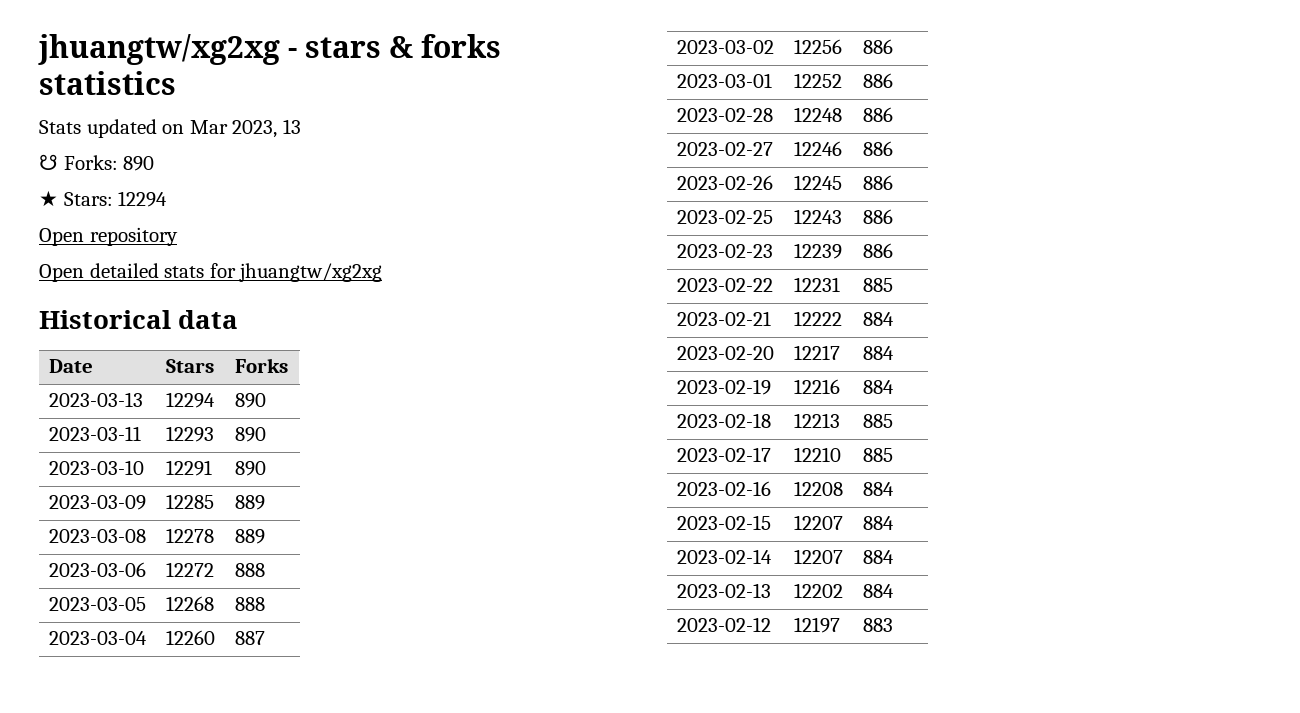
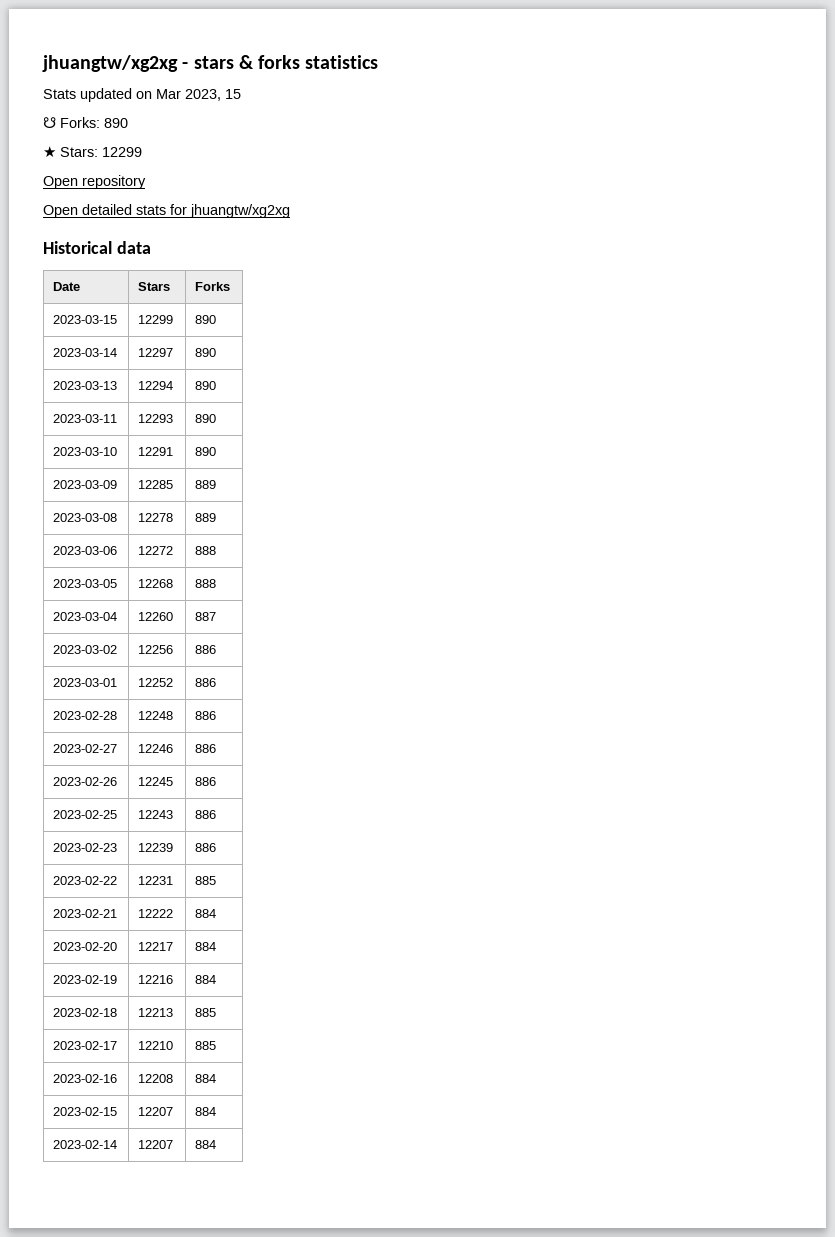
[282,119,301,134] 13 -> [225,89,241,99] 15
[118,191,168,207] 12294 -> [102,147,142,157] 12299
(288, 365) none -> [53,315,118,324] [138,315,174,324] [195,315,217,324] [53,348,118,357] [138,348,174,357] [195,348,217,357] // 2023-03-15 | 12299 | 890 // 2023-03-14 | 12297 | 890
[676,583,771,598] [793,583,843,598] [862,584,894,598] [676,617,771,632] [793,617,840,633] [862,618,893,632] // 2023-02-13 | 12202 | 884 // 2023-02-12 | 12197 | 883 -> (217, 1144) none

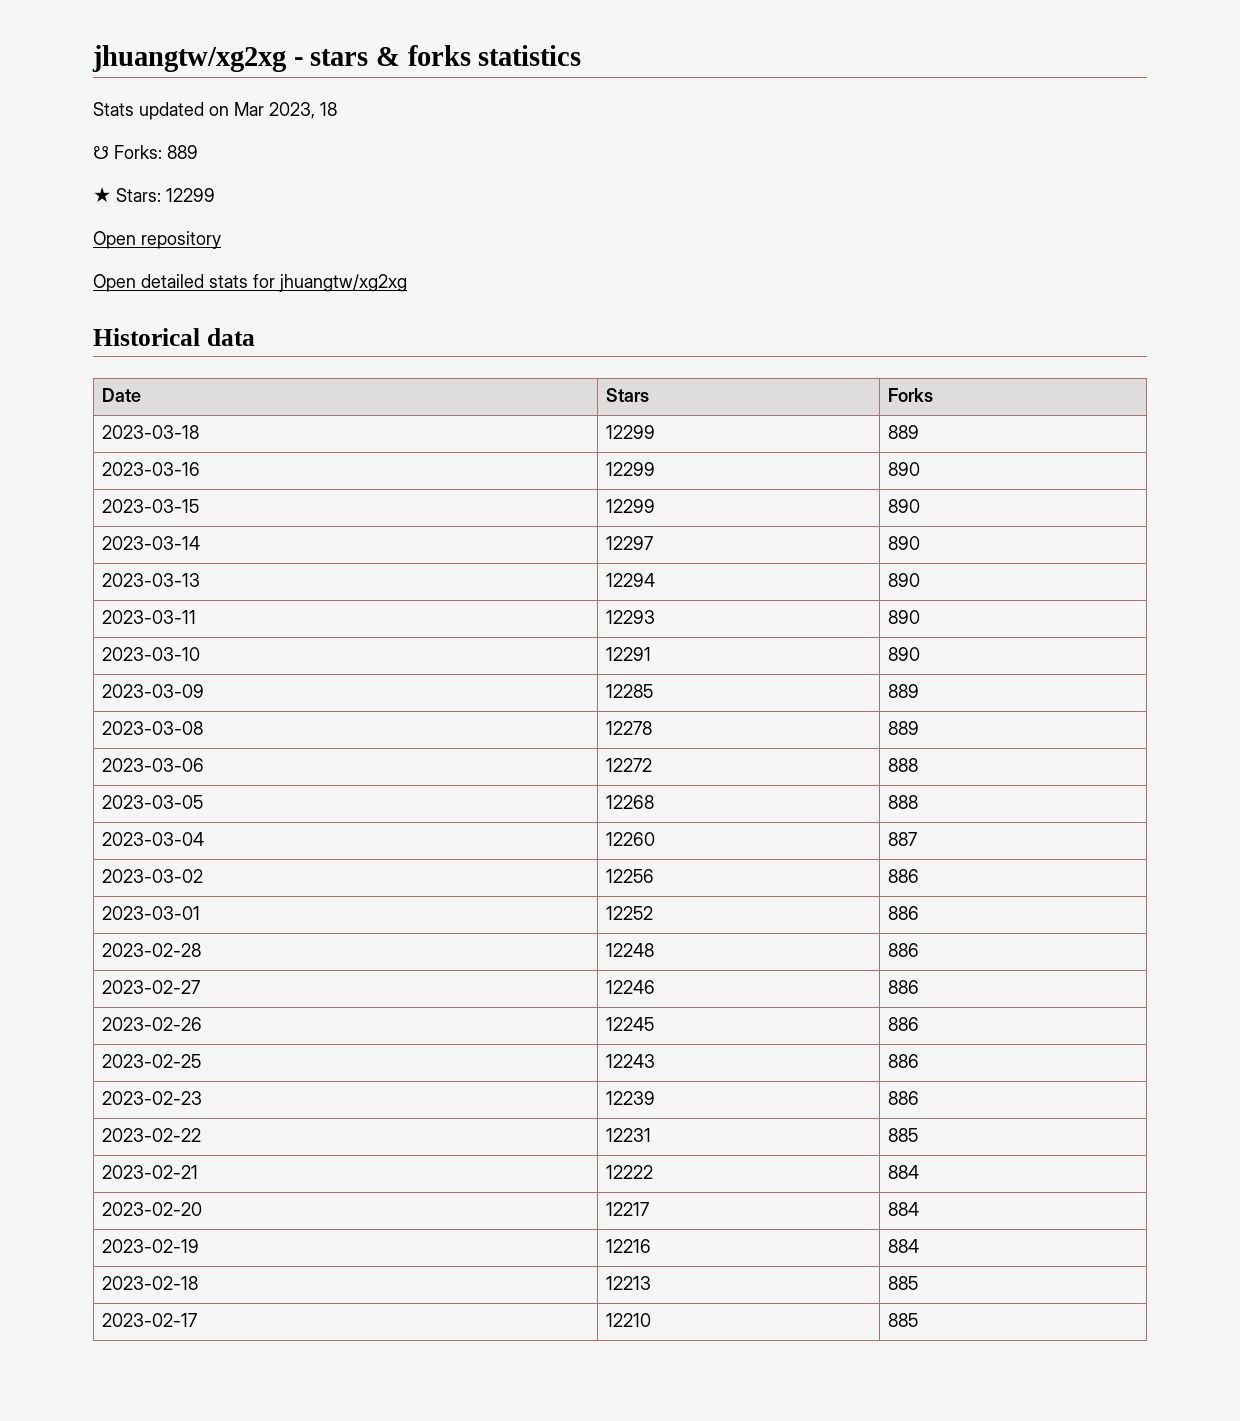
[225,89,241,99] 15 -> [320,102,337,116] 18
[104,118,128,128] 890 -> [167,145,198,159] 889
(231, 286) none -> [101,425,199,439] [605,425,655,439] [887,425,919,439] [101,462,200,476] [605,462,655,476] [887,462,920,476] // 2023-03-18 | 12299 | 889 // 2023-03-16 | 12299 | 890
[53,1074,118,1083] [138,1074,174,1083] [195,1074,217,1083] [53,1107,118,1116] [138,1107,174,1116] [195,1107,217,1116] [53,1140,118,1149] [138,1140,174,1149] [195,1140,217,1149] // 2023-02-16 | 12208 | 884 // 2023-02-15 | 12207 | 884 // 2023-02-14 | 12207 | 884 -> (918, 1320) none

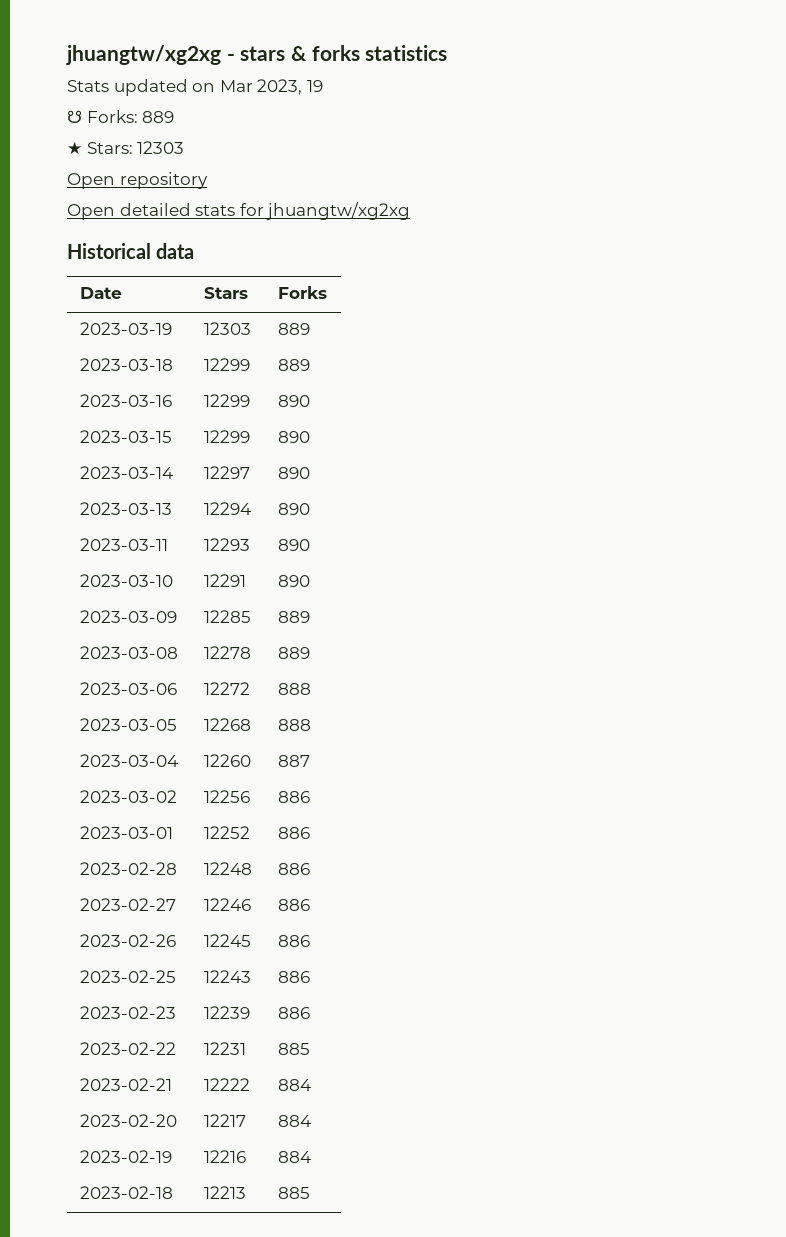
[320,102,337,116] 18 -> [306,80,323,92] 19
[166,188,215,202] 12299 -> [137,141,185,154] 12303
(933, 395) none -> [79,322,172,335] [203,322,251,335] [277,323,310,335] // 2023-03-19 | 12303 | 889
[101,1313,197,1327] [605,1313,651,1327] [887,1313,918,1327] // 2023-02-17 | 12210 | 885 -> (310, 1193) none

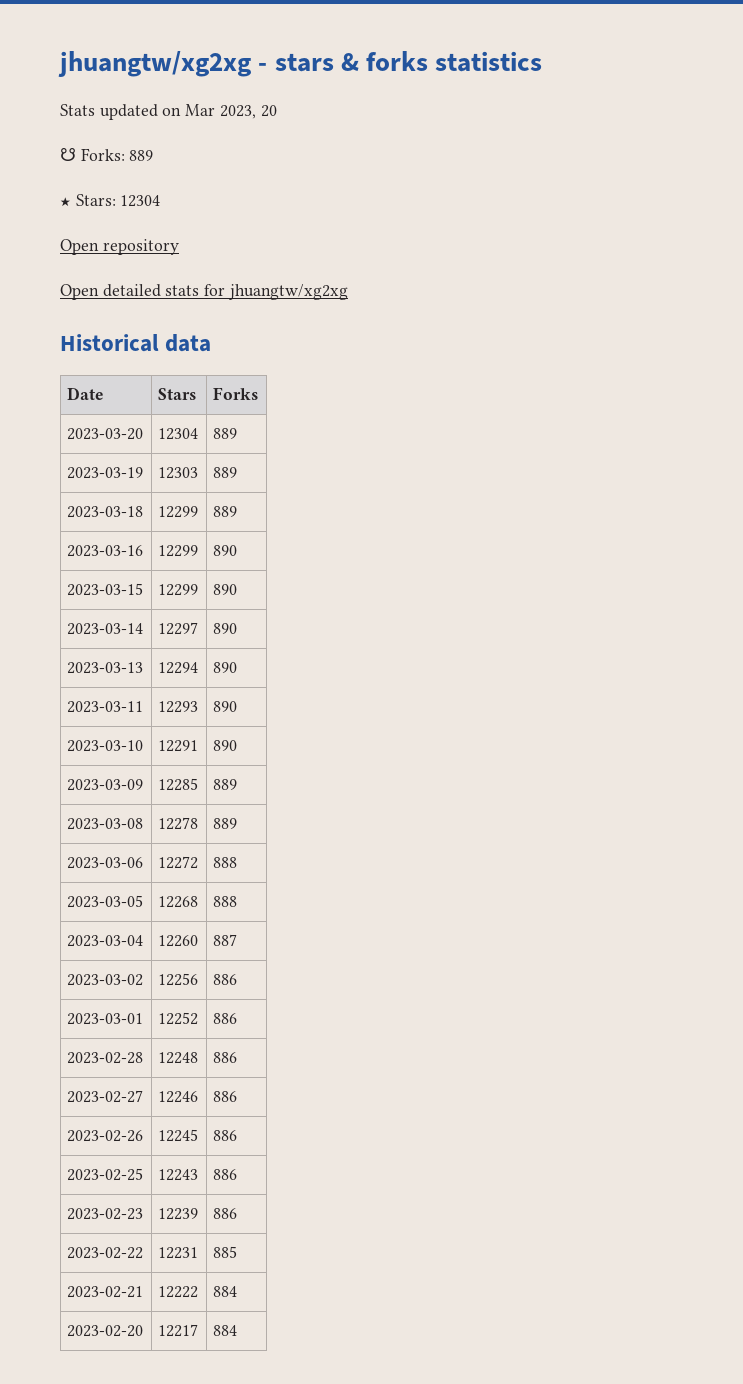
[306,80,323,92] 19 -> [260,105,277,117] 20
[137,141,185,154] 12303 -> [120,195,161,207] 12304
(327, 292) none -> [67,428,144,440] [158,428,199,440] [213,428,238,439] // 2023-03-20 | 12304 | 889
[79,1150,172,1163] [203,1150,246,1163] [277,1151,311,1163] [79,1186,173,1199] [203,1186,246,1199] [277,1187,310,1199] // 2023-02-19 | 12216 | 884 // 2023-02-18 | 12213 | 885 -> (238, 1330) none

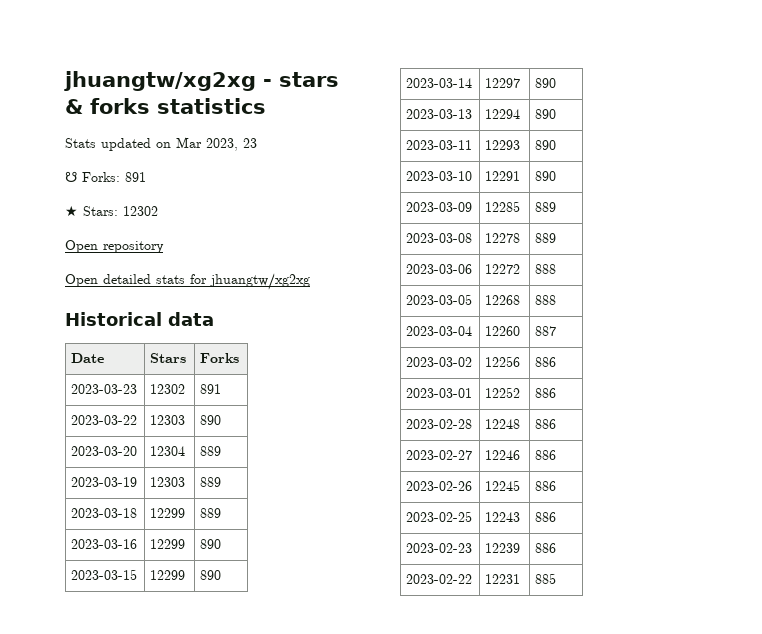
[260,105,277,117] 20 -> [243,138,257,148] 23
[129,150,154,161] 889 -> [125,172,146,182] 891
[120,195,161,207] 12304 -> [123,206,158,216] 12302
(259, 393) none -> [71,384,138,394] [150,384,186,394] [200,384,222,394] [71,415,138,425] [150,415,186,425] [200,415,222,425] // 2023-03-23 | 12302 | 891 // 2023-03-22 | 12303 | 890
[67,1286,144,1298] [158,1286,199,1298] [213,1286,238,1297] [67,1325,144,1337] [158,1324,199,1337] [213,1325,238,1336] // 2023-02-21 | 12222 | 884 // 2023-02-20 | 12217 | 884 -> (557, 578) none

